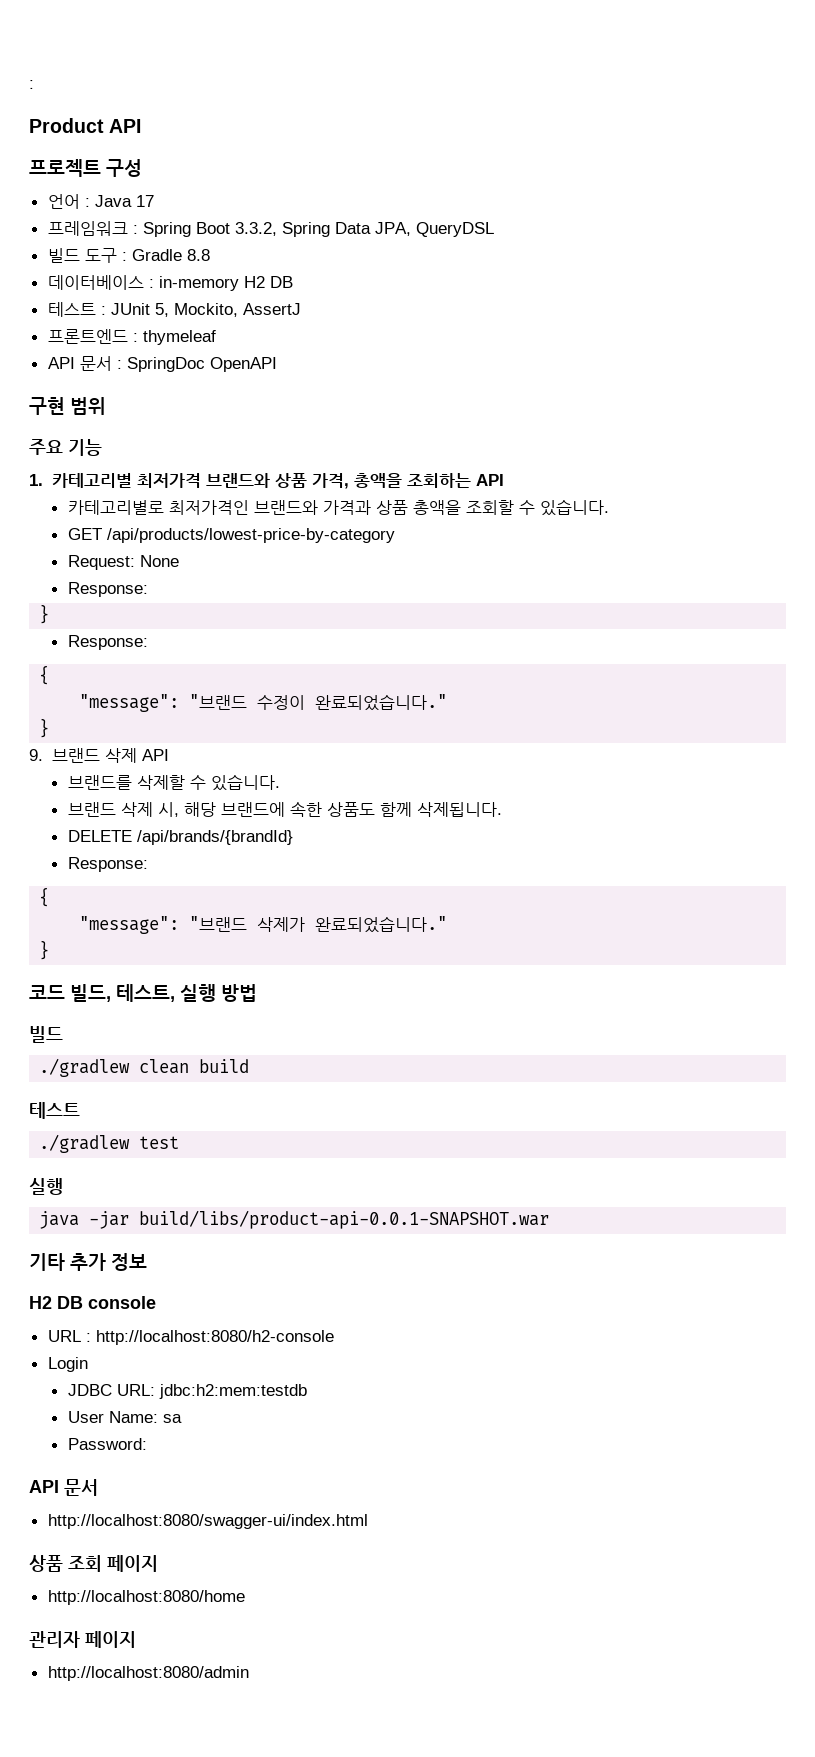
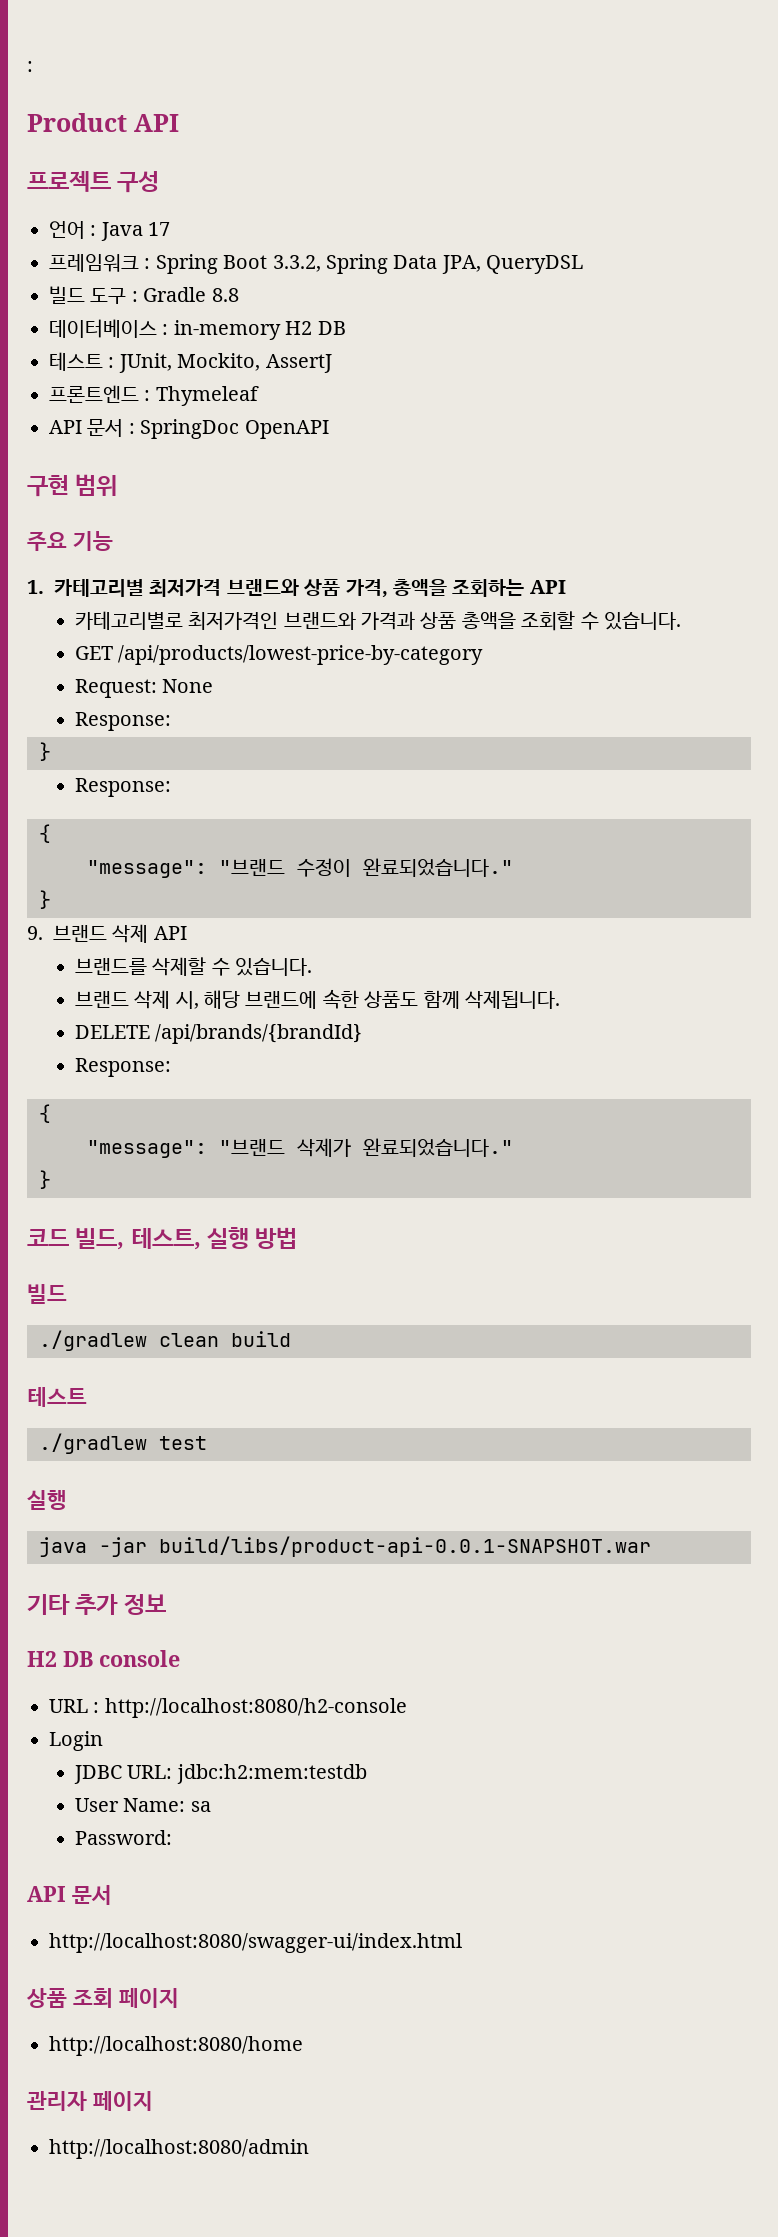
[110,303,169,317] JUnit 5, -> [118,353,172,373] JUnit,
[142,330,216,345] thymeleaf -> [155,386,259,406] Thymeleaf

